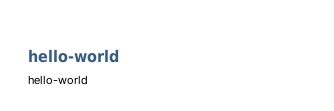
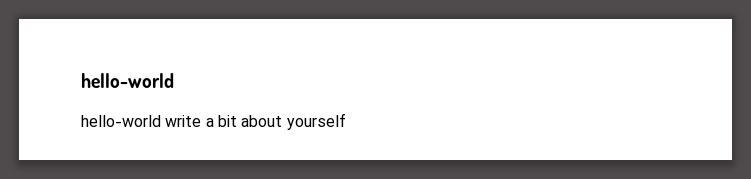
(88, 80) none -> [165,113,346,130] write a bit about yourself

